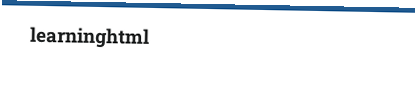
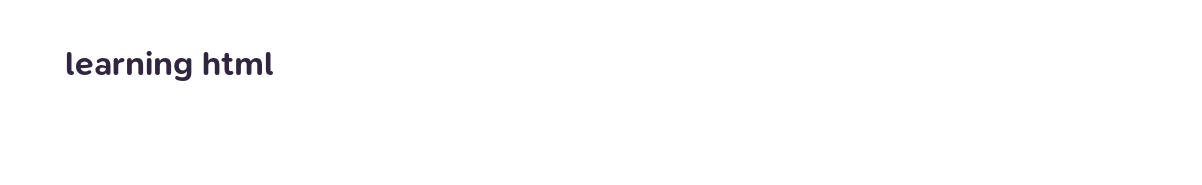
[29,26,150,49] learninghtml -> [65,50,275,81] learning html

